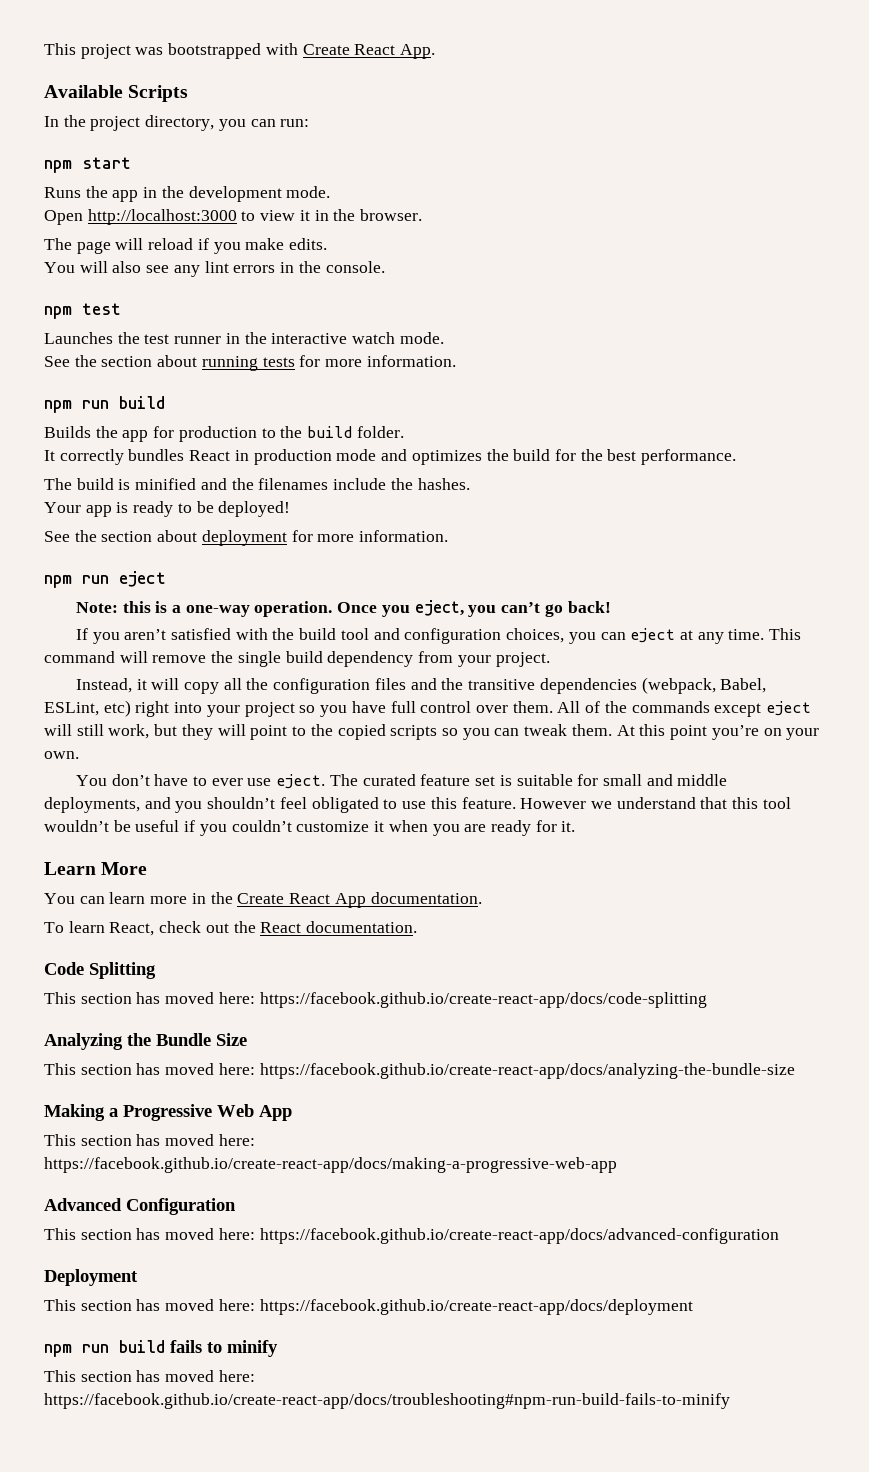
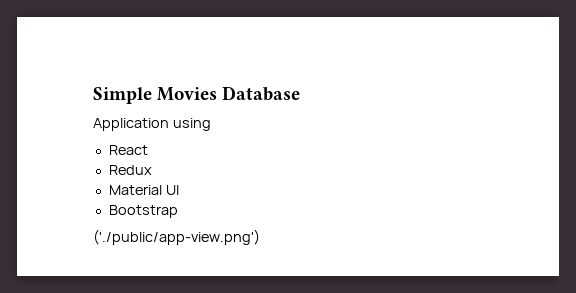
[44,43,436,59] [44,85,189,102] [44,115,310,131] [44,157,131,173] [44,186,331,202] [44,209,423,225] [44,238,328,254] [44,261,385,277] [44,303,121,319] [44,332,444,344] [44,355,456,371] [44,396,165,413] [44,426,404,442] [44,449,737,465] [44,478,470,490] [44,501,291,517] [44,530,449,546] [44,571,166,588] [75,600,611,617] [75,628,802,644] [44,651,550,667] [75,677,767,694] [44,700,812,717] [44,724,820,740] [44,751,79,759] [75,774,728,789] [44,797,791,813] [44,820,576,836] [44,862,148,875] [44,892,482,908] [44,921,418,936] [44,962,156,979] [44,992,707,1008] [44,1033,247,1050] [44,1063,795,1079] [44,1104,292,1121] [44,1134,255,1146] [44,1157,617,1173] [44,1198,236,1215] [44,1228,779,1244] [44,1269,138,1286] [44,1299,693,1315] [44,1340,278,1357] [44,1370,255,1382] [44,1393,730,1409] This project was bootstrapped with Create React App. // Available Scripts // In the project directory, you can run: // npm start // Runs the app in the development mode. // Open http://localhost:3000 to view it in the browser. // The page will reload if you make edits. // You will also see any lint errors in the console. // npm test // Launches the test runner in the interactive watch mode. // See the section about running tests for more information. // npm run build // Builds the app for production to the build folder. // It correctly bundles React in production mode and optimizes the build for the best performance. // The build is minified and the filenames include the hashes. // Your app is ready to be deployed! // See the section about deployment for more information. // npm run eject // Note: this is a one-way operation. Once you eject, you can’t go back! // If you aren’t satisfied with the build tool and configuration choices, you can eject at any time. This command will remove the single build dependency from your project. // Instead, it will copy all the configuration files and the transitive dependencies (webpack, Babel, ESLint, etc) right into your project so you have full control over them. All of the commands except eject will still work, but they will point to the copied scripts so you can tweak them. At this point you’re on your own. // You don’t have to ever use eject. The curated feature set is suitable for small and middle deployments, and you shouldn’t feel obligated to use this feature. However we understand that this tool wouldn’t be useful if you couldn’t customize it when you are ready for it. // Learn More // You can learn more in the Create React App documentation. // To learn React, check out the React documentation. // Code Splitting // This section has moved here: https://facebook.github.io/create-react-app/docs/code-splitting // Analyzing the Bundle Size // This section has moved here: https://facebook.github.io/create-react-app/docs/analyzing-the-bundle-size // Making a Progressive Web App // This section has moved here: https://facebook.github.io/create-react-app/docs/making-a-progressive-web-app // Advanced Configuration // This section has moved here: https://facebook.github.io/create-react-app/docs/advanced-configuration // Deployment // This section has moved here: https://facebook.github.io/create-react-app/docs/deployment // npm run build fails to minify // This section has moved here: https://facebook.github.io/create-react-app/docs/troubleshooting#npm-run-build-fails-to-minify -> [93,86,301,104] [93,118,211,131] [108,145,148,155] [108,165,152,175] [108,185,179,195] [108,205,178,218] [93,229,260,245] Simple Movies Database // Application using // React // Redux // Material UI // Bootstrap // ('./public/app-view.png')

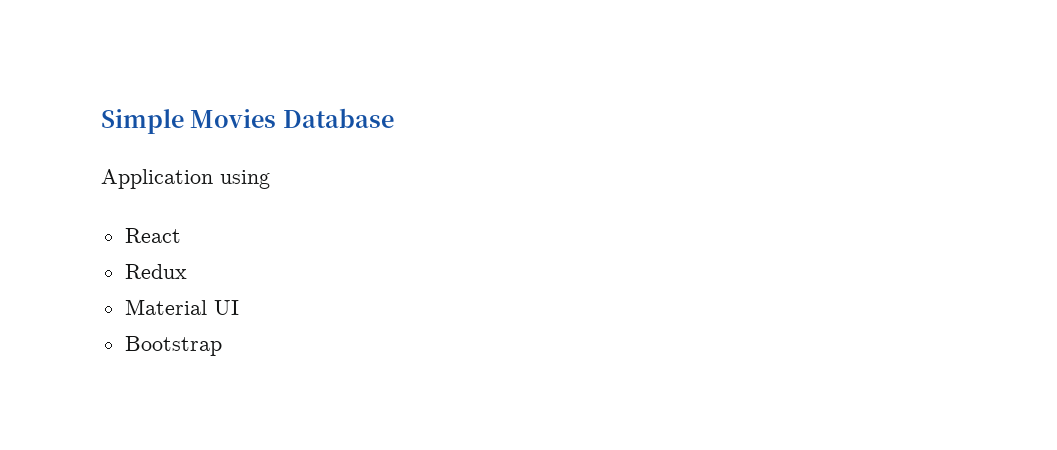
[93,229,260,245] // ('./public/app-view.png') -> (222, 346) none

